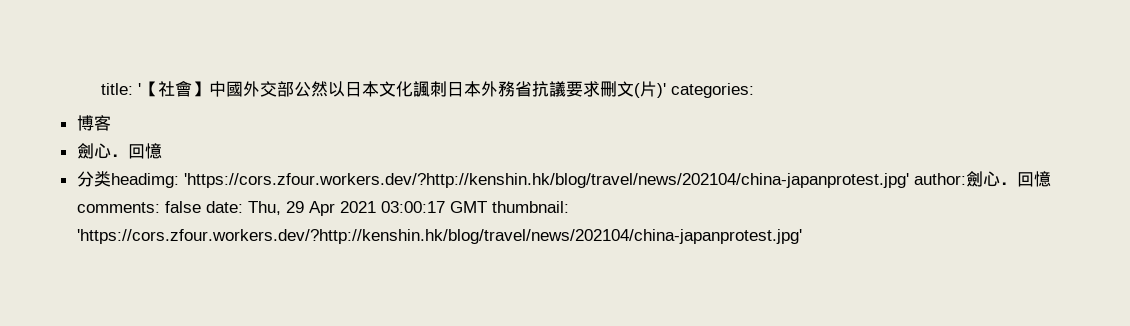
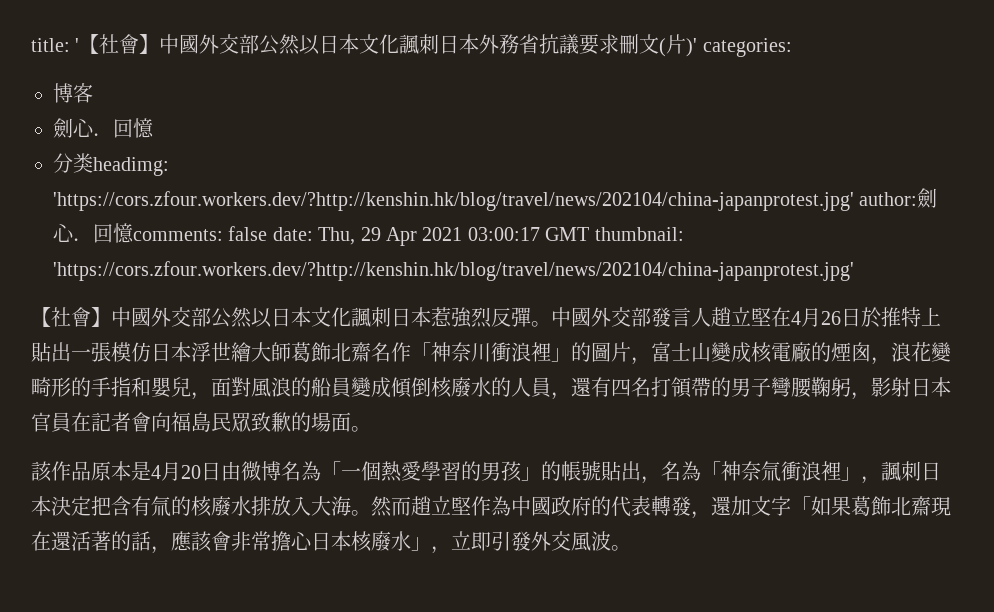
(802, 236) none -> [31,307,941,328] [31,342,951,365] [31,377,951,400] [31,412,371,432] [31,461,941,484] [31,496,951,519] [31,531,631,554] // 【社會】中國外交部公然以日本文化諷刺日本惹強烈反彈。中國外交部發言人趙立堅在4月26日於推特上貼出一張模仿日本浮世繪大師葛飾北齋名作「神奈川衝浪裡」的圖片，富士山變成核電廠的煙囪，浪花變畸形的手指和嬰兒，面對風浪的船員變成傾倒核廢水的人員，還有四名打領帶的男子彎腰鞠躬，影射日本官員在記者會向福島民眾致歉的場面。 // 該作品原本是4月20日由微博名為「一個熱愛學習的男孩」的帳號貼出，名為「神奈氚衝浪裡」，諷刺日本決定把含有氚的核廢水排放入大海。然而趙立堅作為中國政府的代表轉發，還加文字「如果葛飾北齋現在還活著的話，應該會非常擔心日本核廢水」，立即引發外交風波。

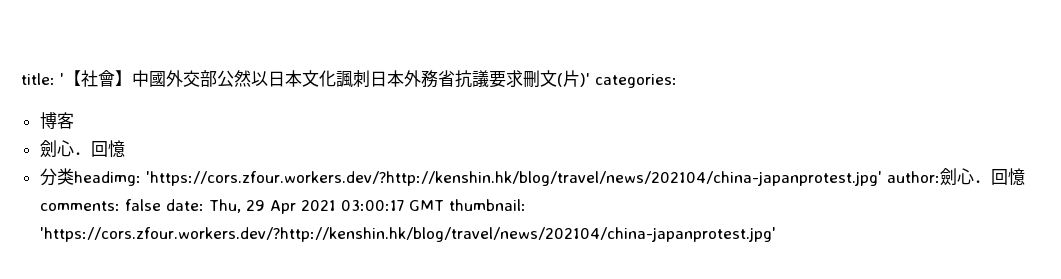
[31,307,941,328] [31,342,951,365] [31,377,951,400] [31,412,371,432] [31,461,941,484] [31,496,951,519] [31,531,631,554] // 【社會】中國外交部公然以日本文化諷刺日本惹強烈反彈。中國外交部發言人趙立堅在4月26日於推特上貼出一張模仿日本浮世繪大師葛飾北齋名作「神奈川衝浪裡」的圖片，富士山變成核電廠的煙囪，浪花變畸形的手指和嬰兒，面對風浪的船員變成傾倒核廢水的人員，還有四名打領帶的男子彎腰鞠躬，影射日本官員在記者會向福島民眾致歉的場面。 // 該作品原本是4月20日由微博名為「一個熱愛學習的男孩」的帳號貼出，名為「神奈氚衝浪裡」，諷刺日本決定把含有氚的核廢水排放入大海。然而趙立堅作為中國政府的代表轉發，還加文字「如果葛飾北齋現在還活著的話，應該會非常擔心日本核廢水」，立即引發外交風波。 -> (776, 234) none

